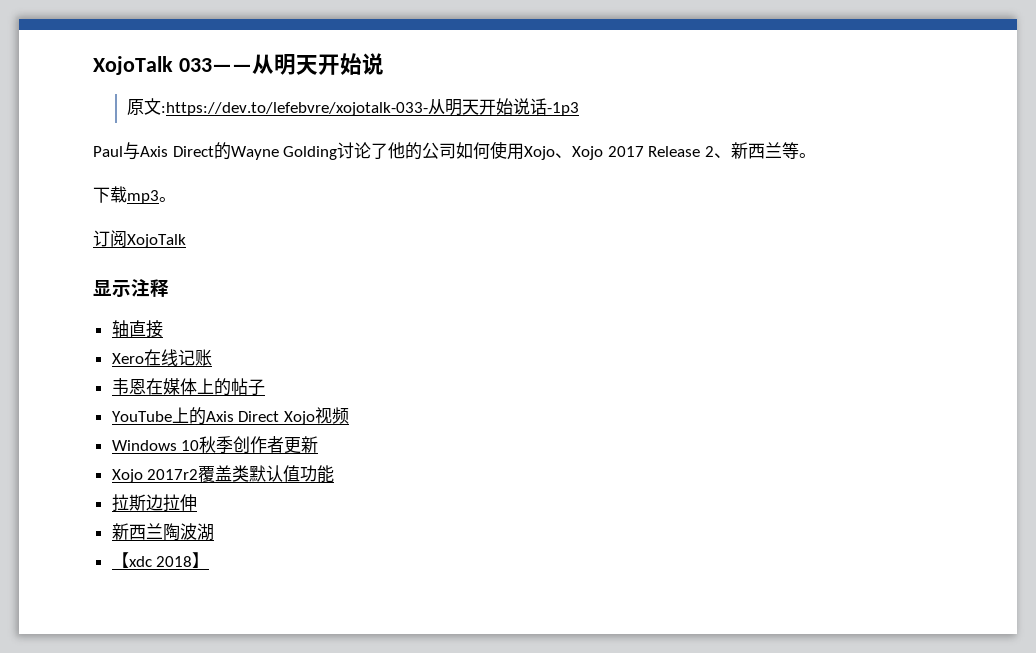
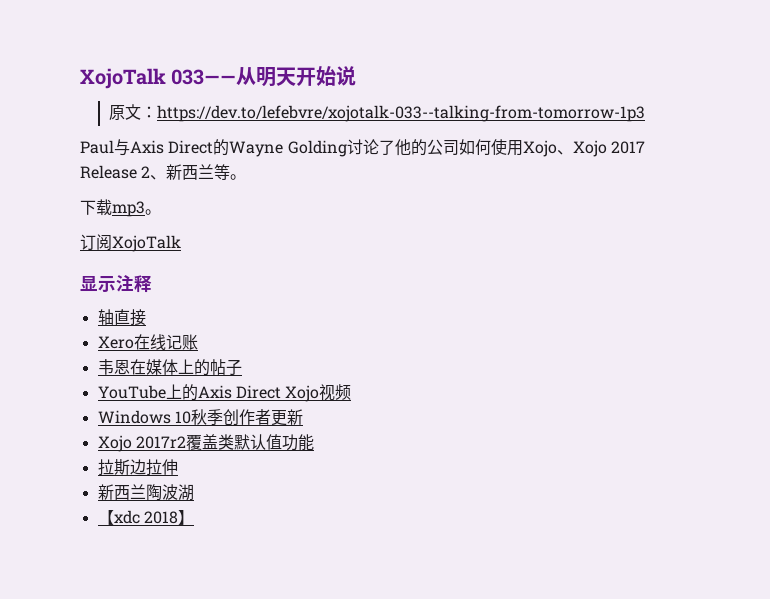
[160,98,579,116] :https://dev.to/lefebvre/xojotalk-033-从明天开始说话-1p3 -> [140,105,645,122] ：https://dev.to/lefebvre/xojotalk-033--talking-from-tomorrow-1p3

